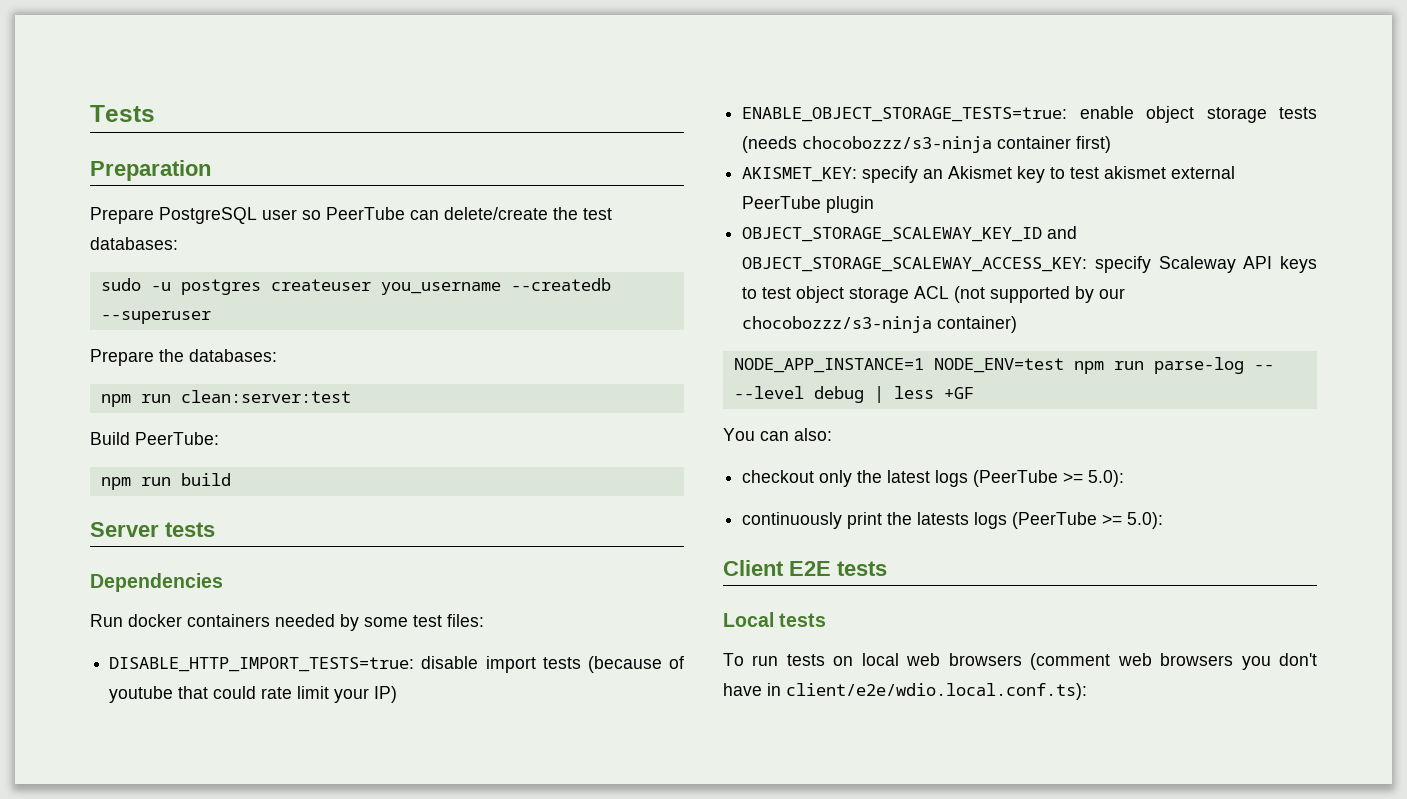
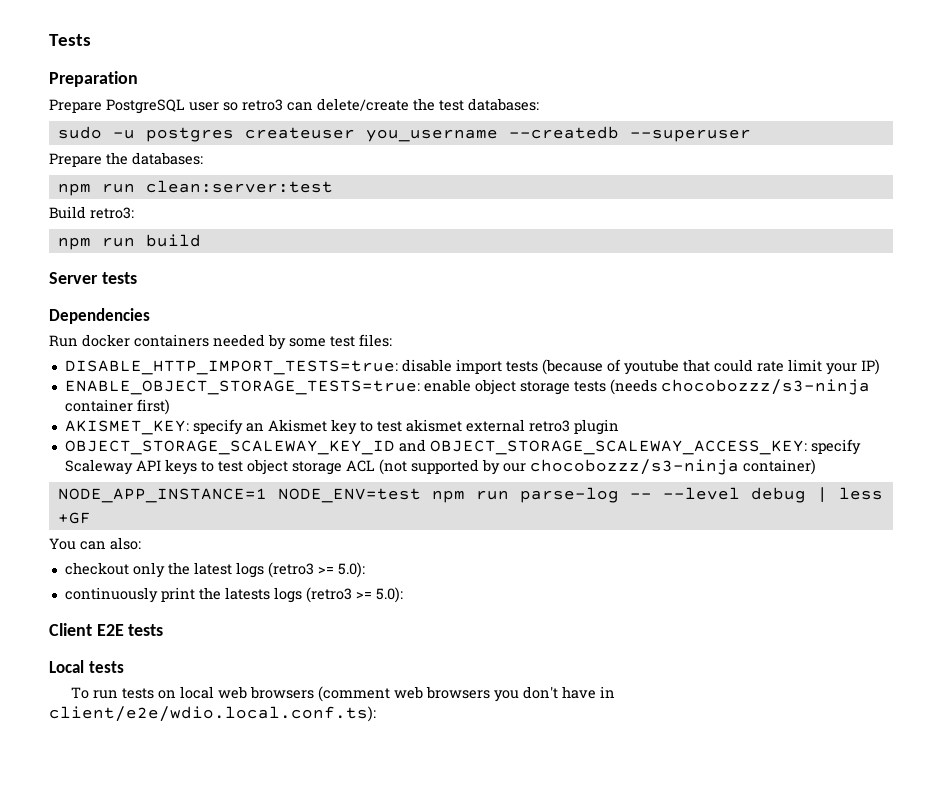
[326,207,405,220] PeerTube -> [242,99,283,111] retro3
[135,432,219,445] PeerTube: -> [90,207,134,219] retro3:
[742,196,822,209] PeerTube -> [528,420,570,432] retro3
[973,470,1059,487] (PeerTube -> [267,562,314,578] (retro3
[1012,512,1098,529] (PeerTube -> [305,587,352,603] (retro3

